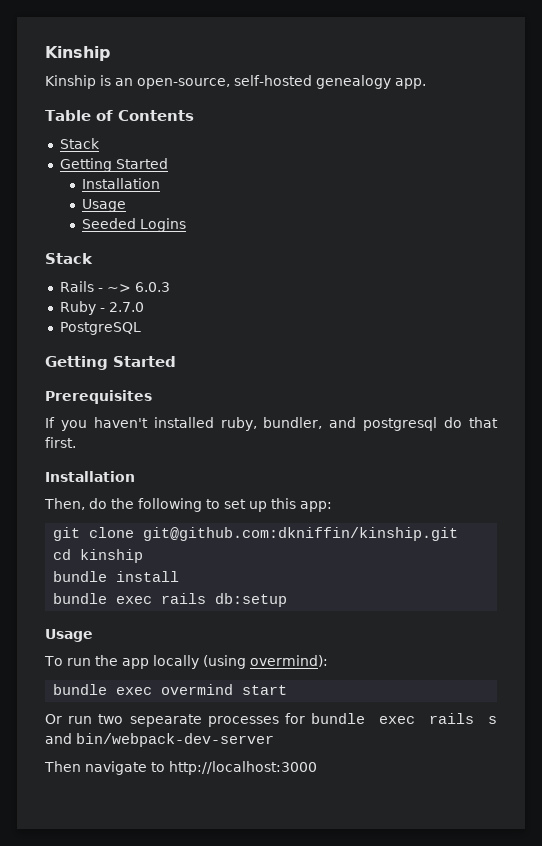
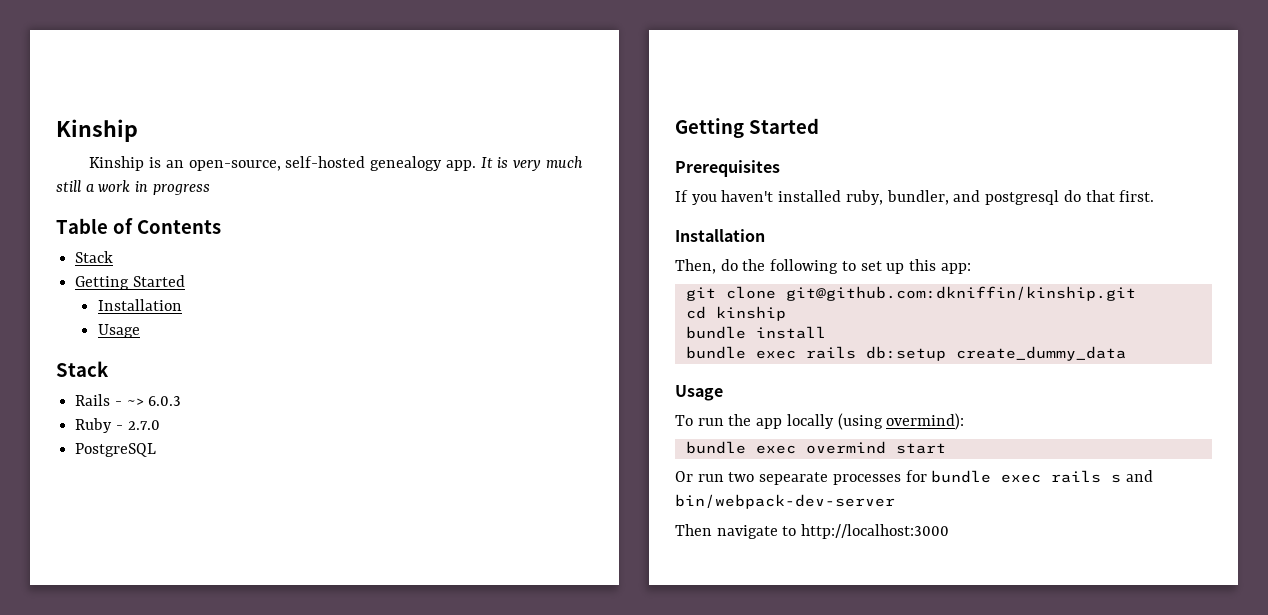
(426, 83) none -> [480,156,583,171] [56,180,210,195] It is very much still a work in progress
[81,218,186,232] // Seeded Logins -> (140, 331) none
(288, 600) none -> [955,346,1126,361] create_dummy_data

